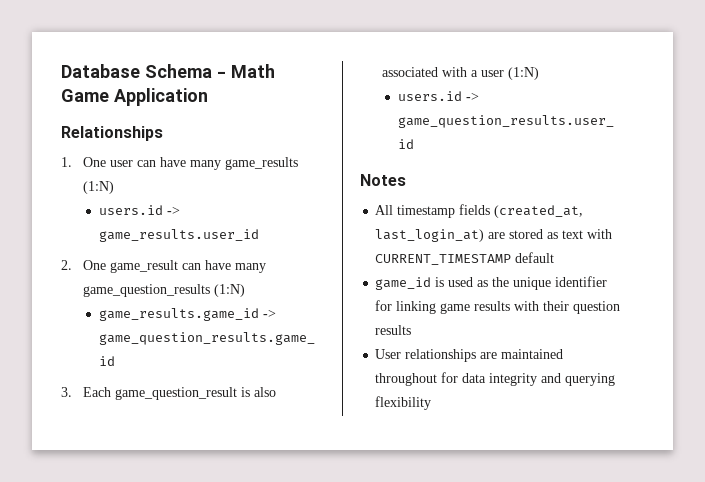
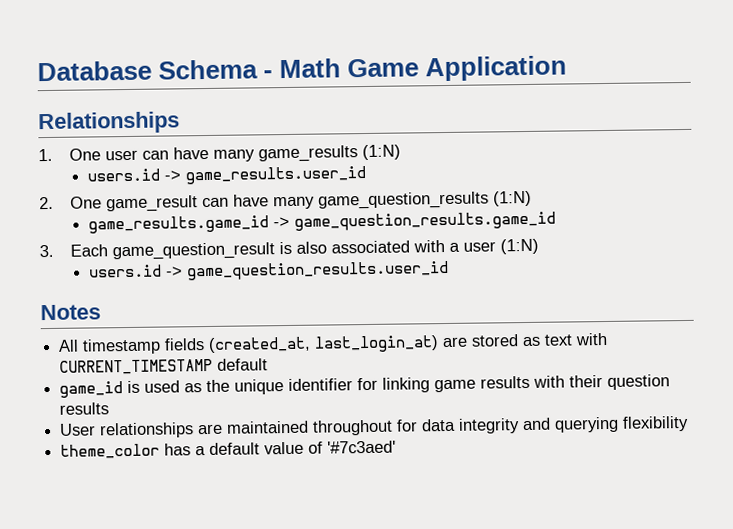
(432, 403) none -> [60,440,397,459] // theme_color has a default value of '#7c3aed'

